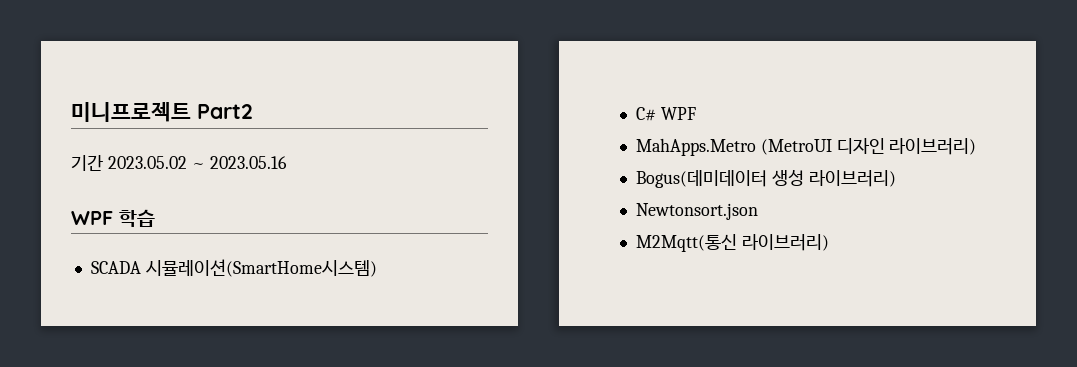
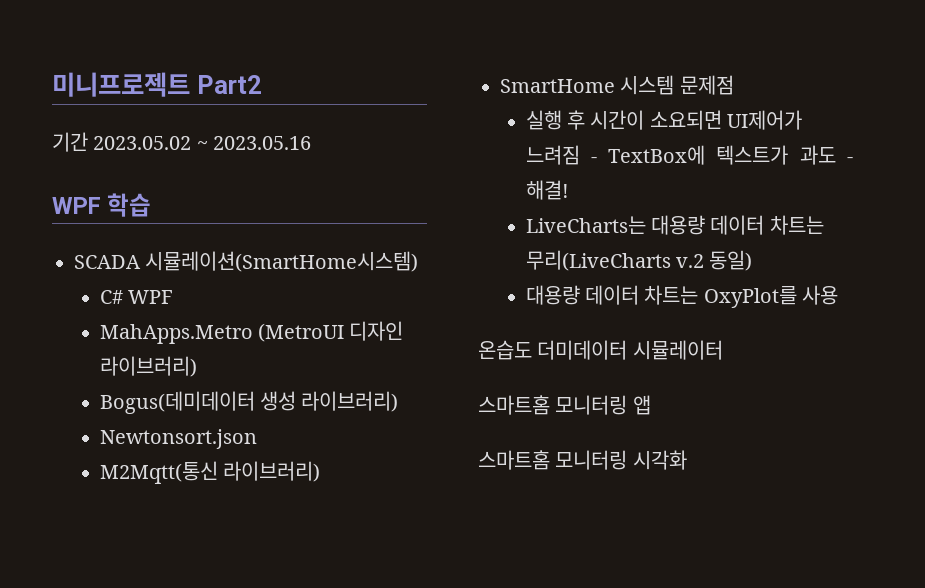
(829, 242) none -> [500,75,734,95] [525,110,803,130] [525,145,853,165] [525,180,569,200] [525,215,824,235] [525,250,753,271] [525,285,839,308] [478,340,723,360] [478,395,651,415] [478,450,687,470] // SmartHome 시스템 문제점 // 실행 후 시간이 소요되면 UI제어가 느려짐 - TextBox에 텍스트가 과도 - 해결! // LiveCharts는 대용량 데이터 차트는 무리(LiveCharts v.2 동일) // 대용량 데이터 차트는 OxyPlot를 사용 // 온습도 더미데이터 시뮬레이터 // 스마트홈 모니터링 앱 // 스마트홈 모니터링 시각화

